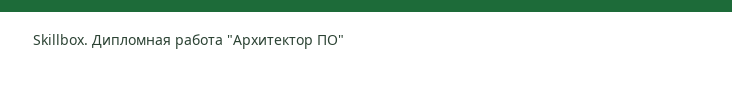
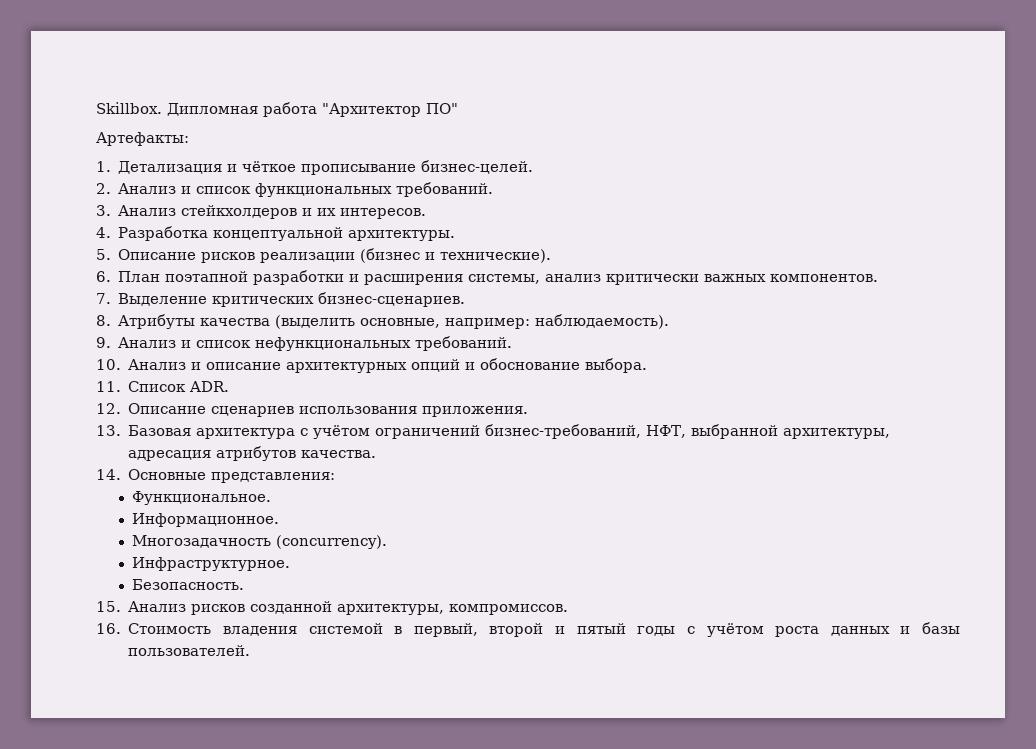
(344, 40) none -> [96,132,189,146] [96,160,534,175] [96,182,494,197] [96,205,427,219] [96,226,456,241] [96,248,552,263] [96,270,879,285] [96,292,466,307] [96,314,670,329] [96,336,513,351] [96,358,648,373] [96,381,230,392] [96,403,529,417] [96,424,891,439] [128,446,377,461] [96,469,336,483] [131,491,271,505] [131,513,279,527] [131,535,387,549] [131,557,290,571] [131,579,244,590] [96,601,569,615] [96,622,960,637] [128,645,251,656] // Артефакты: // 1. Детализация и чёткое прописывание бизнес-целей. // 2. Анализ и список функциональных требований. // 3. Анализ стейкхолдеров и их интересов. // 4. Разработка концептуальной архитектуры. // 5. Описание рисков реализации (бизнес и технические). // 6. План поэтапной разработки и расширения системы, анализ критически важных компонентов. // 7. Выделение критических бизнес-сценариев. // 8. Атрибуты качества (выделить основные, например: наблюдаемость). // 9. Анализ и список нефункциональных требований. // 10. Анализ и описание архитектурных опций и обоснование выбора. // 11. Список ADR. // 12. Описание сценариев использования приложения. // 13. Базовая архитектура с учётом ограничений бизнес-требований, НФТ, выбранной архитектуры, адресация атрибутов качества. // 14. Основные представления: // Функциональное. // Информационное. // Многозадачность (concurrency). // Инфраструктурное. // Безопасность. // 15. Анализ рисков созданной архитектуры, компромиссов. // 16. Стоимость владения системой в первый, второй и пятый годы с учётом роста данных и базы пользователей.

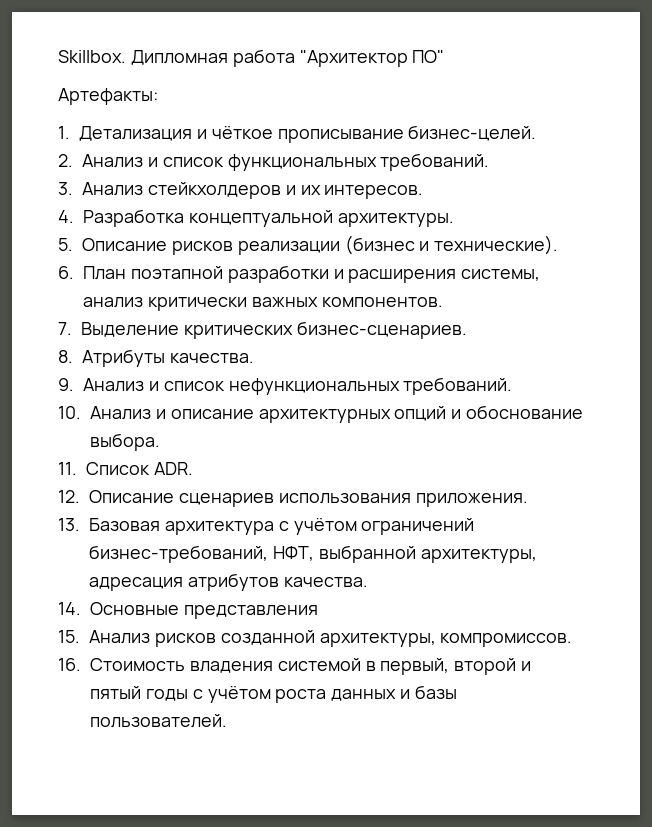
[200,314,670,329] качества (выделить основные, например: наблюдаемость). -> [169,353,254,363] качества.
[211,472,336,483] [131,491,271,505] [131,513,279,527] [131,535,387,549] [131,557,290,571] [131,579,244,590] представления: // Функциональное. // Информационное. // Многозадачность (concurrency). // Инфраструктурное. // Безопасность. -> [183,605,318,619] представления

